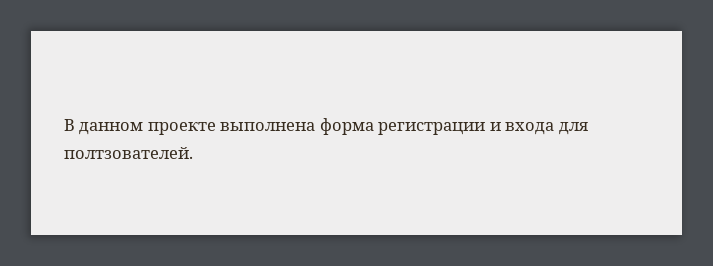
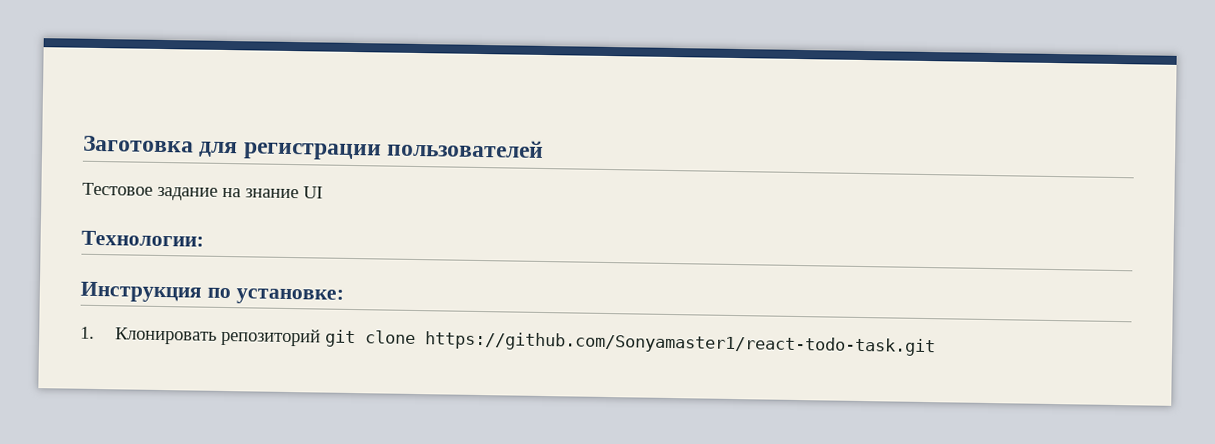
[64,118,588,135] [64,147,193,159] В данном проекте выполнена форма регистрации и входа для полтзователей. -> [83,135,545,161] [82,182,323,201] [81,230,204,247] [80,281,344,305] [80,326,937,357] Заготовка для регистрации пользователей // Тестовое задание на знание UI // Технологии: // Инструкция по установке: // 1. Клонировать репозиторий git clone https://github.com/Sonyamaster1/react-todo-task.git

